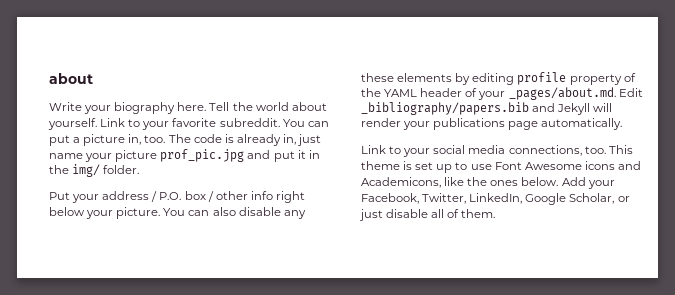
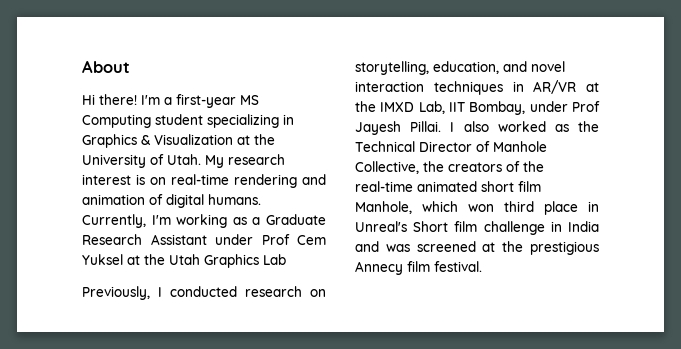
[49,73,93,84] [49,102,327,114] [48,118,329,130] [49,134,322,146] [49,149,320,162] [49,164,140,177] [49,191,305,203] [49,207,306,219] [361,72,636,85] [361,87,643,100] [361,102,613,115] [361,118,623,130] [361,145,633,157] [361,161,641,173] [361,177,615,189] [361,193,630,205] [359,209,496,221] about // Write your biography here. Tell the world about yourself. Link to your favorite subreddit. You can put a picture in, too. The code is already in, just name your picture prof_pic.jpg and put it in the img/ folder. // Put your address / P.O. box / other info right below your picture. You can also disable any these elements by editing profile property of the YAML header of your _pages/about.md. Edit _bibliography/papers.bib and Jekyll will render your publications page automatically. // Link to your social media connections, too. This theme is set up to use Font Awesome icons and Academicons, like the ones below. Add your Facebook, Twitter, LinkedIn, Google Scholar, or just disable all of them. -> [82,60,130,73] [82,94,259,108] [82,114,294,128] [82,134,275,148] [82,154,285,168] [82,174,326,188] [82,194,261,208] [82,214,326,228] [82,234,326,245] [82,254,286,268] [82,286,326,300] [355,61,565,75] [355,80,599,95] [355,101,600,115] [355,121,599,135] [355,141,547,152] [355,161,544,174] [355,181,541,192] [355,201,599,215] [355,221,599,235] [355,241,599,255] [355,261,482,275] About // Hi there! I'm a first-year MS Computing student specializing in Graphics & Visualization at the University of Utah. My research interest is on real-time rendering and animation of digital humans. Currently, I'm working as a Graduate Research Assistant under Prof Cem Yuksel at the Utah Graphics Lab // Previously, I conducted research on storytelling, education, and novel interaction techniques in AR/VR at the IMXD Lab, IIT Bombay, under Prof Jayesh Pillai. I also worked as the Technical Director of Manhole Collective, the creators of the real-time animated short film Manhole, which won third place in Unreal's Short film challenge in India and was screened at the prestigious Annecy film festival.

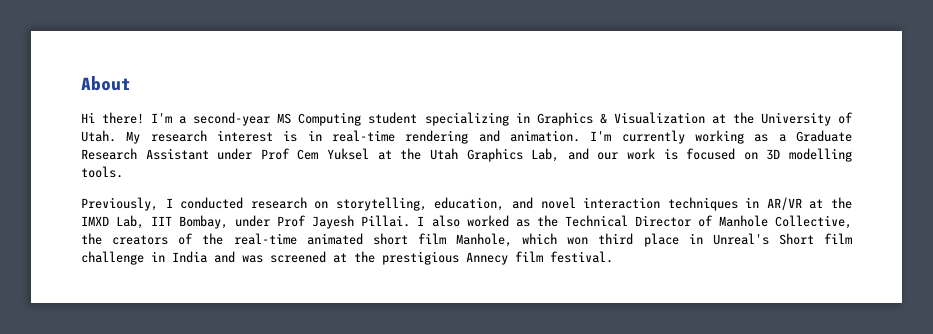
[176,94,236,108] first-year -> [193,112,271,126] second-year
[150,177,166,185] on -> [307,130,322,141] in
[82,194,261,208] [82,214,171,228] animation of digital humans. Currently, I'm -> [509,130,685,144] animation. I'm currently
[263,254,286,265] Lab -> [531,148,852,162] [81,166,123,178] Lab, and our work is focused on 3D modelling tools.

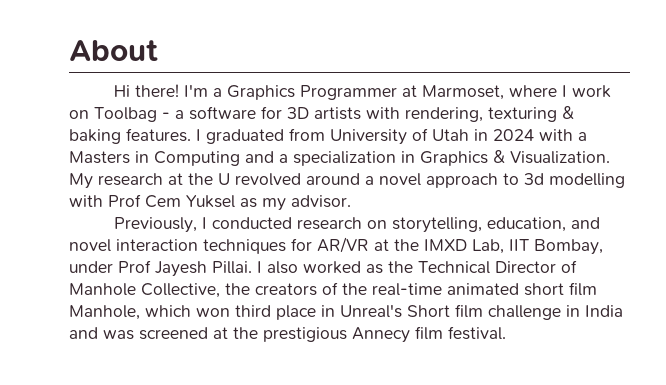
[193,112,853,126] [81,130,853,144] [81,148,852,162] [81,166,123,178] second-year MS Computing student specializing in Graphics & Visualization at the University of Utah. My research interest is in real-time rendering and animation. I'm currently working as a Graduate Research Assistant under Prof Cem Yuksel at the Utah Graphics Lab, and our work is focused on 3D modelling tools. -> [226,85,611,100] [69,106,574,122] [69,128,587,145] [69,150,610,166] [69,173,625,189] [69,194,351,211] Graphics Programmer at Marmoset, where I work on Toolbag - a software for 3D artists with rendering, texturing & baking features. I graduated from University of Utah in 2024 with a Masters in Computing and a specialization in Graphics & Visualization. My research at the U revolved around a novel approach to 3d modelling with Prof Cem Yuksel as my advisor.
[745,197,760,208] in -> [291,238,312,251] for

